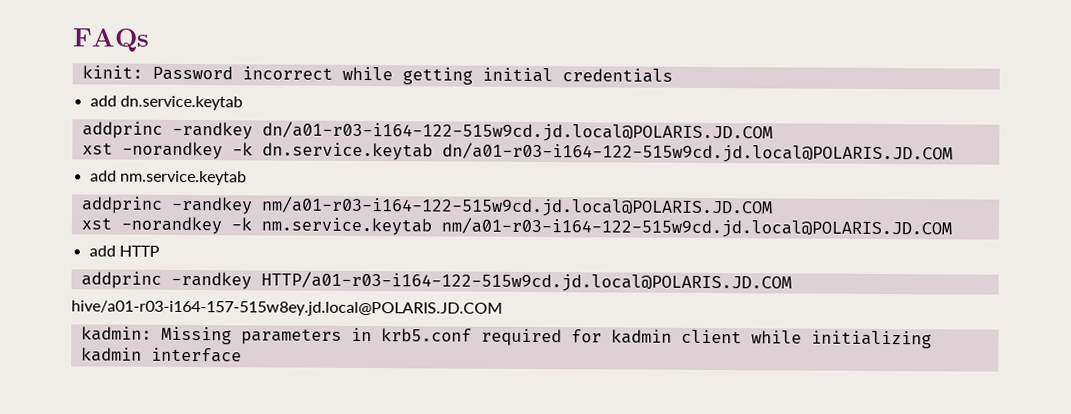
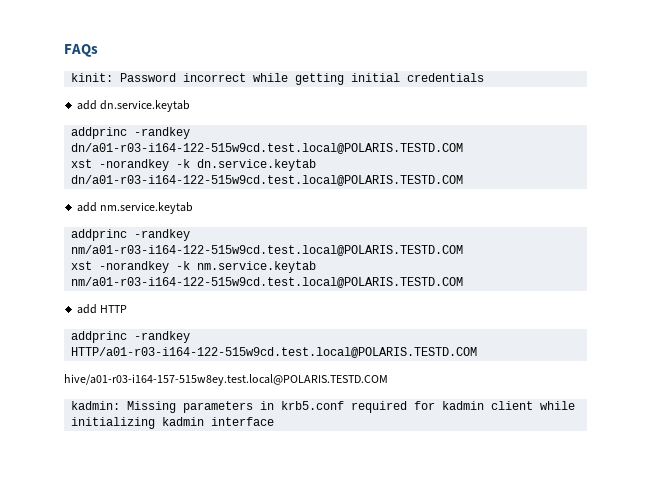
[261,121,773,143] dn/a01-r03-i164-122-515w9cd.jd.local@POLARIS.JD.COM -> [71,143,464,154] dn/a01-r03-i164-122-515w9cd.test.local@POLARIS.TESTD.COM
[441,142,953,164] dn/a01-r03-i164-122-515w9cd.jd.local@POLARIS.JD.COM -> [71,175,464,186] dn/a01-r03-i164-122-515w9cd.test.local@POLARIS.TESTD.COM
[260,196,773,218] nm/a01-r03-i164-122-515w9cd.jd.local@POLARIS.JD.COM -> [71,245,464,256] nm/a01-r03-i164-122-515w9cd.test.local@POLARIS.TESTD.COM
[440,217,952,239] nm/a01-r03-i164-122-515w9cd.jd.local@POLARIS.JD.COM -> [71,277,464,288] nm/a01-r03-i164-122-515w9cd.test.local@POLARIS.TESTD.COM
[260,271,792,293] [71,300,503,317] HTTP/a01-r03-i164-122-515w9cd.jd.local@POLARIS.JD.COM // hive/a01-r03-i164-157-515w8ey.jd.local@POLARIS.JD.COM -> [71,347,478,358] [64,374,388,386] HTTP/a01-r03-i164-122-515w9cd.test.local@POLARIS.TESTD.COM // hive/a01-r03-i164-157-515w8ey.test.local@POLARIS.TESTD.COM

